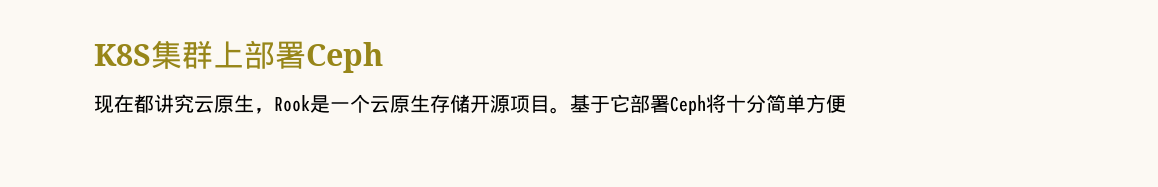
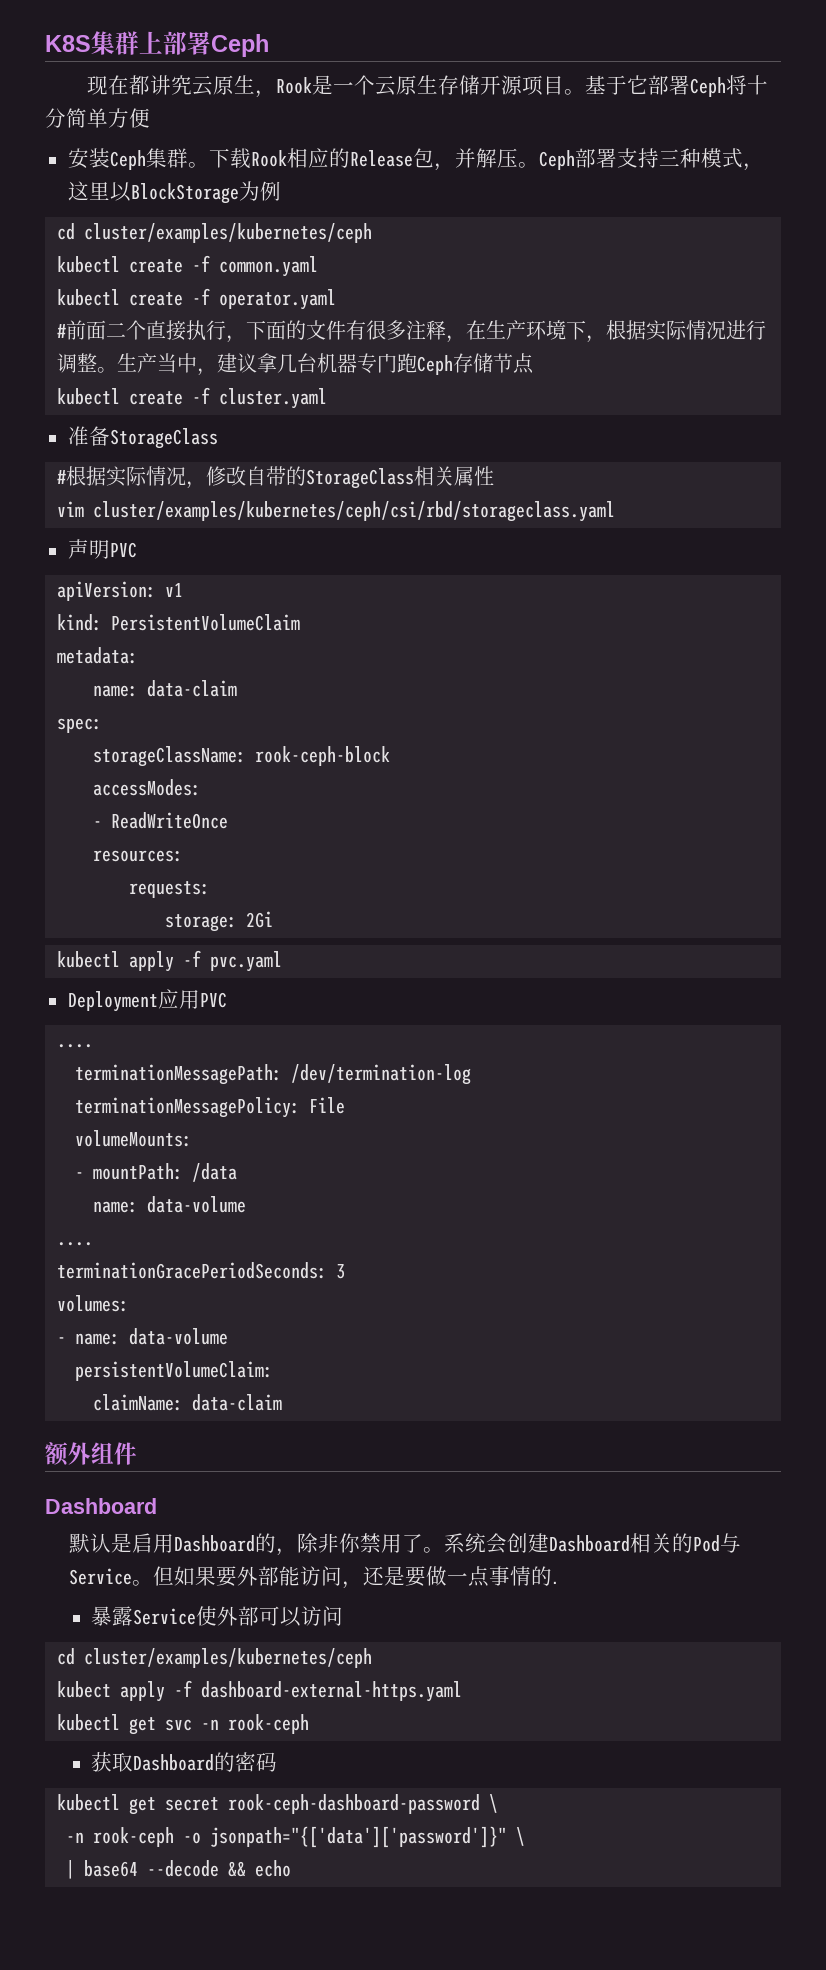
(846, 103) none -> [67,148,764,171] [67,181,281,204] [57,223,373,243] [57,255,319,277] [57,288,337,310] [57,320,767,343] [57,353,535,376] [57,387,328,409] [67,426,218,449] [57,466,495,489] [57,501,616,522] [67,539,137,559] [57,581,184,601] [57,614,301,631] [57,647,139,664] [93,680,238,697] [57,718,103,733] [93,746,391,767] [93,779,202,796] [93,812,229,829] [93,850,184,862] [129,881,211,898] [165,911,274,932] [57,950,283,972] [67,989,227,1012] [57,1044,94,1048] [75,1064,472,1085] [75,1097,346,1118] [75,1130,193,1147] [75,1163,238,1182] [93,1196,247,1213] [57,1242,94,1246] [57,1262,346,1279] [57,1295,130,1312] [57,1328,229,1345] [75,1361,274,1381] [93,1394,283,1411] [44,1442,137,1466] [45,1498,157,1514] [68,1533,741,1556] [68,1566,558,1589] [91,1606,344,1627] [57,1648,373,1668] [57,1680,463,1702] [57,1714,310,1735] [91,1752,278,1772] [57,1794,499,1815] [66,1826,526,1848] [66,1860,292,1879] // 安装Ceph集群。下载Rook相应的Release包，并解压。Ceph部署支持三种模式，这里以BlockStorage为例 // cd cluster/examples/kubernetes/ceph // kubectl create -f common.yaml // kubectl create -f operator.yaml // #前面二个直接执行，下面的文件有很多注释，在生产环境下，根据实际情况进行调整。生产当中，建议拿几台机器专门跑Ceph存储节点 // kubectl create -f cluster.yaml // 准备StorageClass // #根据实际情况，修改自带的StorageClass相关属性 // vim cluster/examples/kubernetes/ceph/csi/rbd/storageclass.yaml // 声明PVC // apiVersion: v1 // kind: PersistentVolumeClaim // metadata: // name: data-claim // spec: // storageClassName: rook-ceph-block // accessModes: // - ReadWriteOnce // resources: // requests: // storage: 2Gi // kubectl apply -f pvc.yaml // Deployment应用PVC // .... // terminationMessagePath: /dev/termination-log // terminationMessagePolicy: File // volumeMounts: // - mountPath: /data // name: data-volume // .... // terminationGracePeriodSeconds: 3 // volumes: // - name: data-volume // persistentVolumeClaim: // claimName: data-claim // 额外组件 // Dashboard // 默认是启用Dashboard的，除非你禁用了。系统会创建Dashboard相关的Pod与Service。但如果要外部能访问，还是要做一点事情的. // 暴露Service使外部可以访问 // cd cluster/examples/kubernetes/ceph // kubect apply -f dashboard-external-https.yaml // kubectl get svc -n rook-ceph // 获取Dashboard的密码 // kubectl get secret rook-ceph-dashboard-password \ // -n rook-ceph -o jsonpath="{['data']['password']}" \ // | base64 --decode && echo

